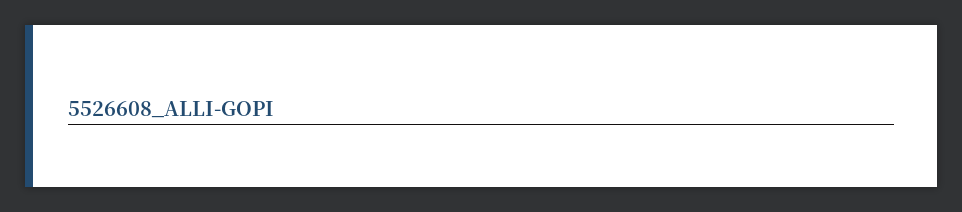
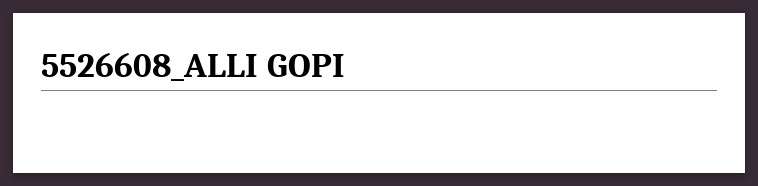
[68,101,274,118] 5526608_ALLI-GOPI -> [41,52,346,81] 5526608_ALLI GOPI

